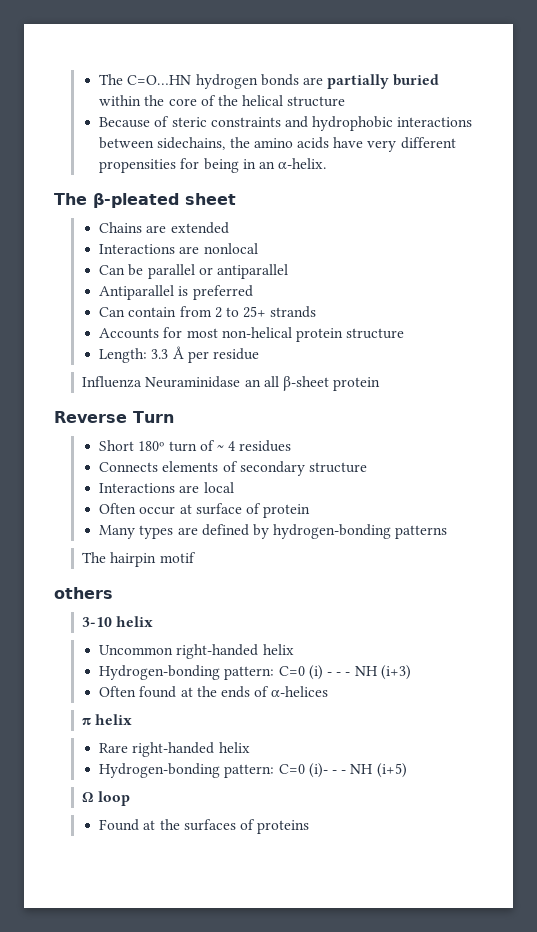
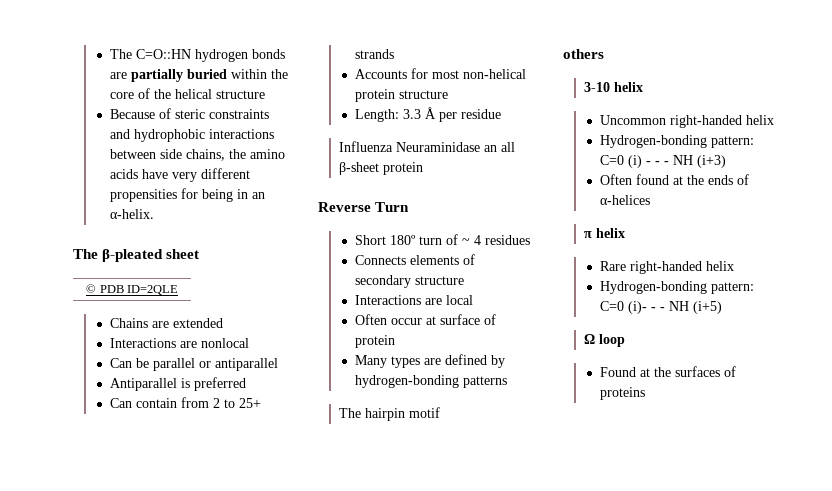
[99,74,192,85] The C=O…HN -> [109,49,191,59] The C=O::HN
[157,137,226,150] sidechains, -> [159,149,225,161] side chains,
(236, 199) none -> [86,284,178,295] // © PDB ID=2QLE

